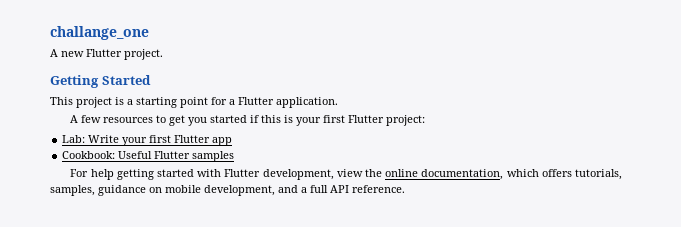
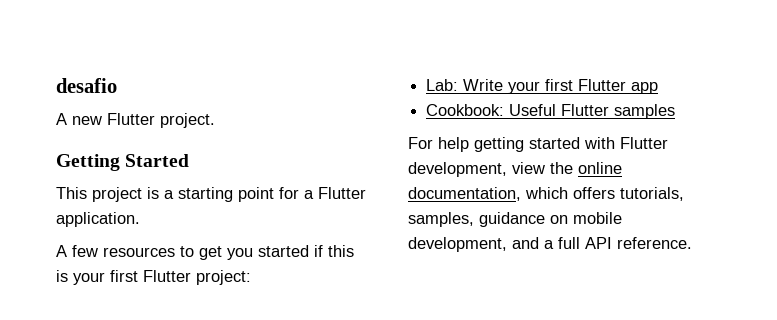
[50,26,149,40] challange_one -> [56,78,117,93] desafio

